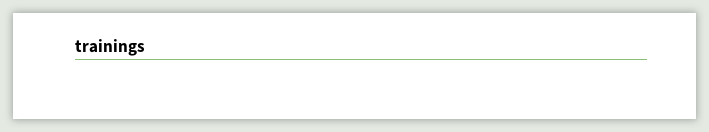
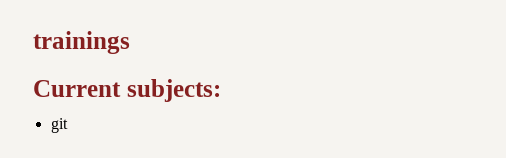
(145, 47) none -> [33,79,221,102] [50,118,68,133] // Current subjects: // git

